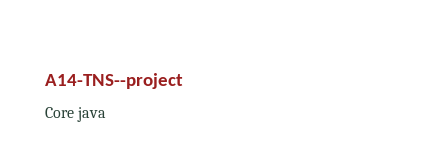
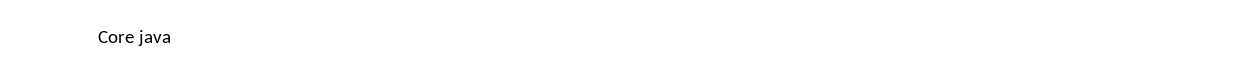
[45,73,183,89] A14-TNS--project // -> (98, 37) none

